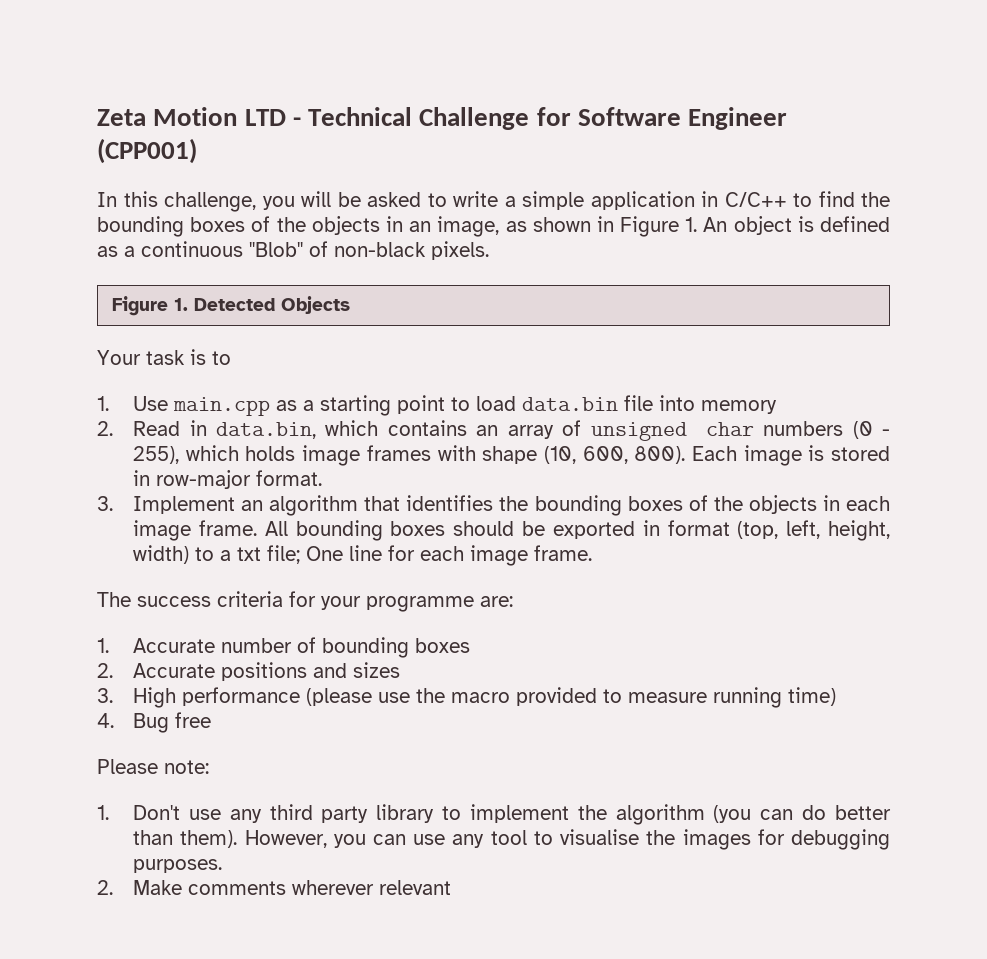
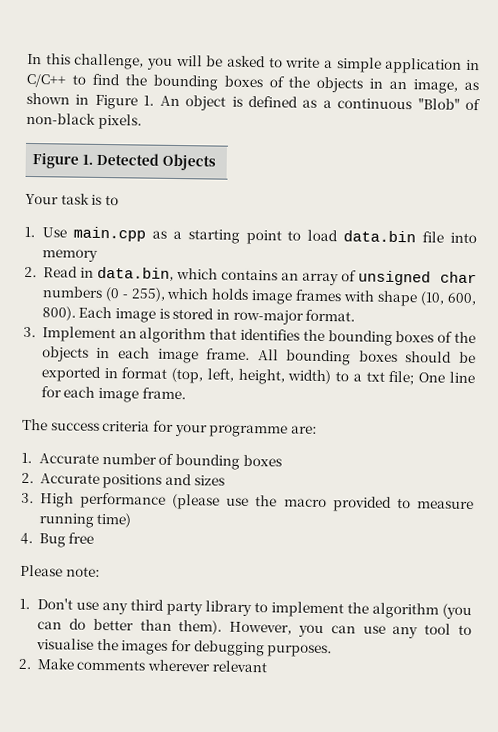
[97,107,788,130] [97,138,197,164] Zeta Motion LTD - Technical Challenge for Software Engineer (CPP001) // -> (27, 59) none

